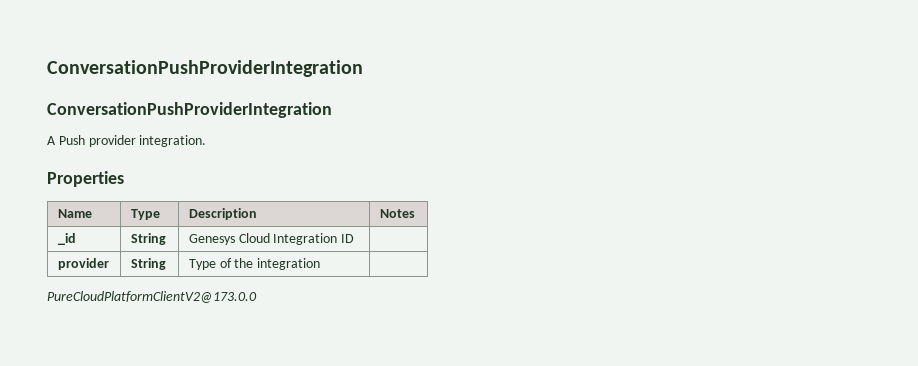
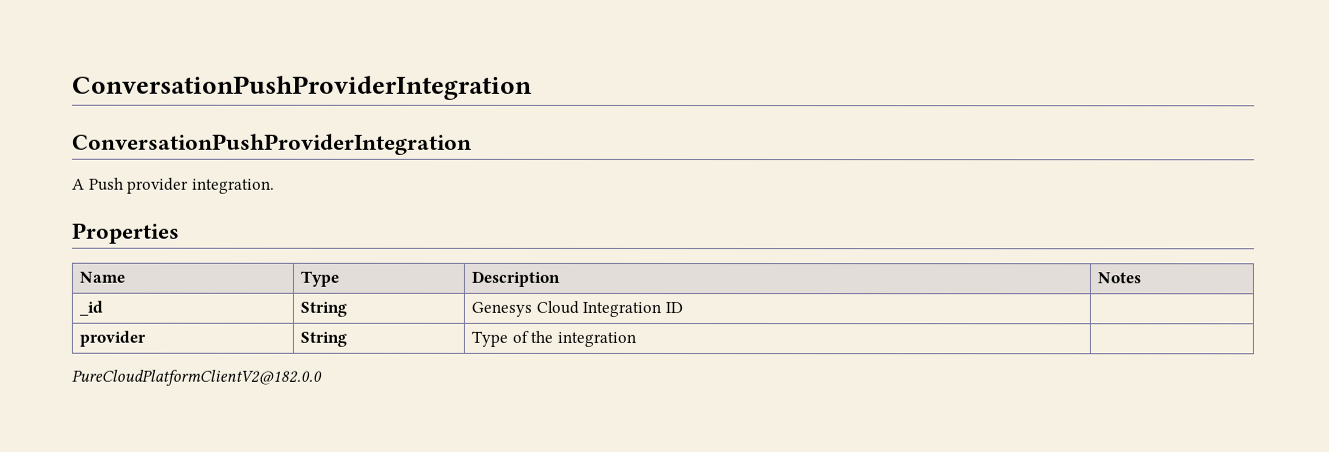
[47,291,257,303] PureCloudPlatformClientV2@173.0.0 -> [71,369,322,386] PureCloudPlatformClientV2@182.0.0

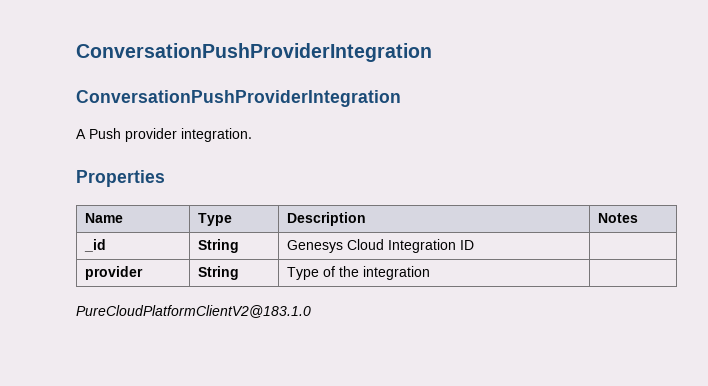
[71,369,322,386] PureCloudPlatformClientV2@182.0.0 -> [76,305,311,318] PureCloudPlatformClientV2@183.1.0

